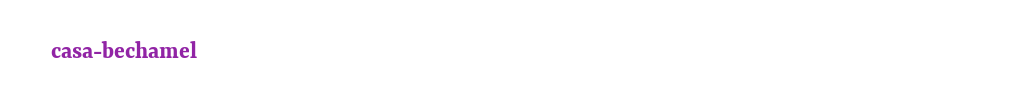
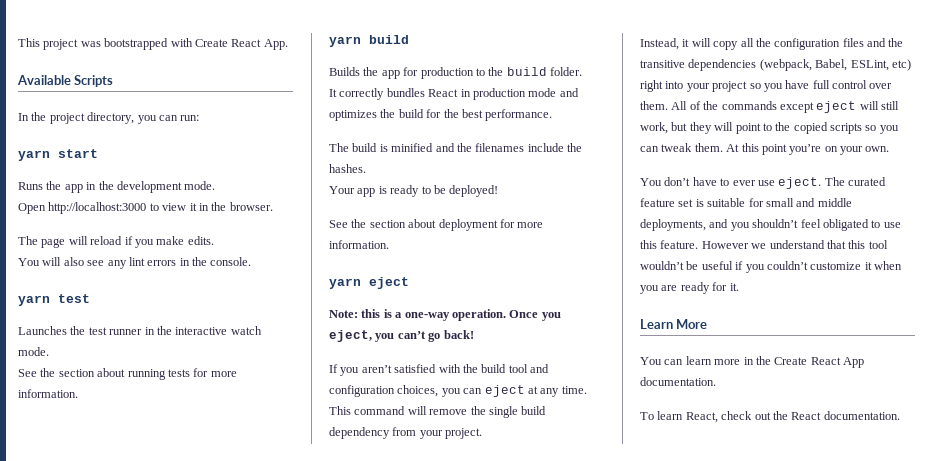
[51,41,197,58] casa-bechamel -> [18,38,288,50] [17,75,114,87] [18,112,200,124] [18,149,98,161] [18,181,216,193] [18,202,273,214] [18,236,214,248] [18,257,252,269] [18,294,90,306] [18,326,262,335] [18,347,49,356] [18,368,237,380] [18,389,78,398] [329,35,409,47] [329,67,582,79] [329,88,579,100] [329,109,553,121] [329,143,582,152] [329,164,366,173] [329,185,499,197] [329,219,544,231] [329,240,389,249] [329,277,409,289] [329,309,561,321] [329,330,474,342] [329,364,549,376] [329,385,587,397] [329,406,547,418] [329,427,483,439] [640,38,904,50] [640,59,911,71] [640,80,893,92] [640,101,899,113] [640,122,899,134] [640,143,890,155] [640,177,886,189] [640,198,852,207] [640,219,901,231] [640,240,888,249] [640,261,902,273] [640,282,739,294] [640,319,708,329] [640,356,864,368] [640,377,716,386] [640,411,900,423] This project was bootstrapped with Create React App. // Available Scripts // In the project directory, you can run: // yarn start // Runs the app in the development mode. // Open http://localhost:3000 to view it in the browser. // The page will reload if you make edits. // You will also see any lint errors in the console. // yarn test // Launches the test runner in the interactive watch mode. // See the section about running tests for more information. // yarn build // Builds the app for production to the build folder. // It correctly bundles React in production mode and optimizes the build for the best performance. // The build is minified and the filenames include the hashes. // Your app is ready to be deployed! // See the section about deployment for more information. // yarn eject // Note: this is a one-way operation. Once you eject, you can’t go back! // If you aren’t satisfied with the build tool and configuration choices, you can eject at any time. This command will remove the single build dependency from your project. // Instead, it will copy all the configuration files and the transitive dependencies (webpack, Babel, ESLint, etc) right into your project so you have full control over them. All of the commands except eject will still work, but they will point to the copied scripts so you can tweak them. At this point you’re on your own. // You don’t have to ever use eject. The curated feature set is suitable for small and middle deployments, and you shouldn’t feel obligated to use this feature. However we understand that this tool wouldn’t be useful if you couldn’t customize it when you are ready for it. // Learn More // You can learn more in the Create React App documentation. // To learn React, check out the React documentation.

